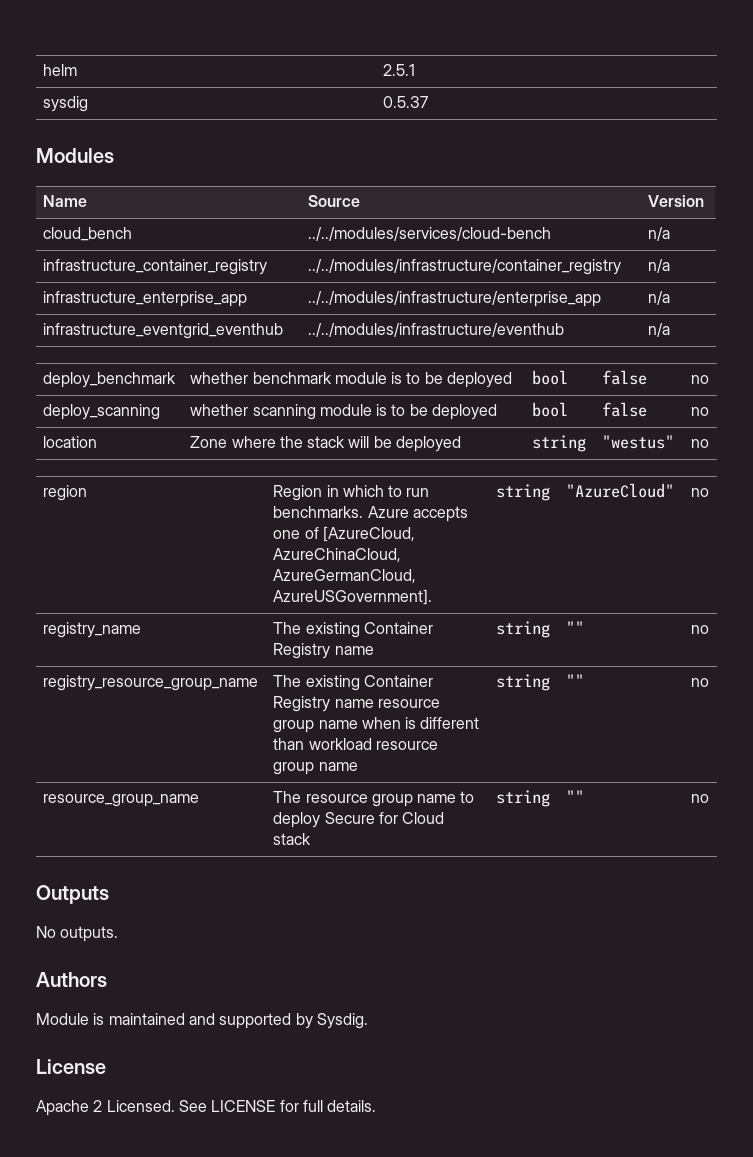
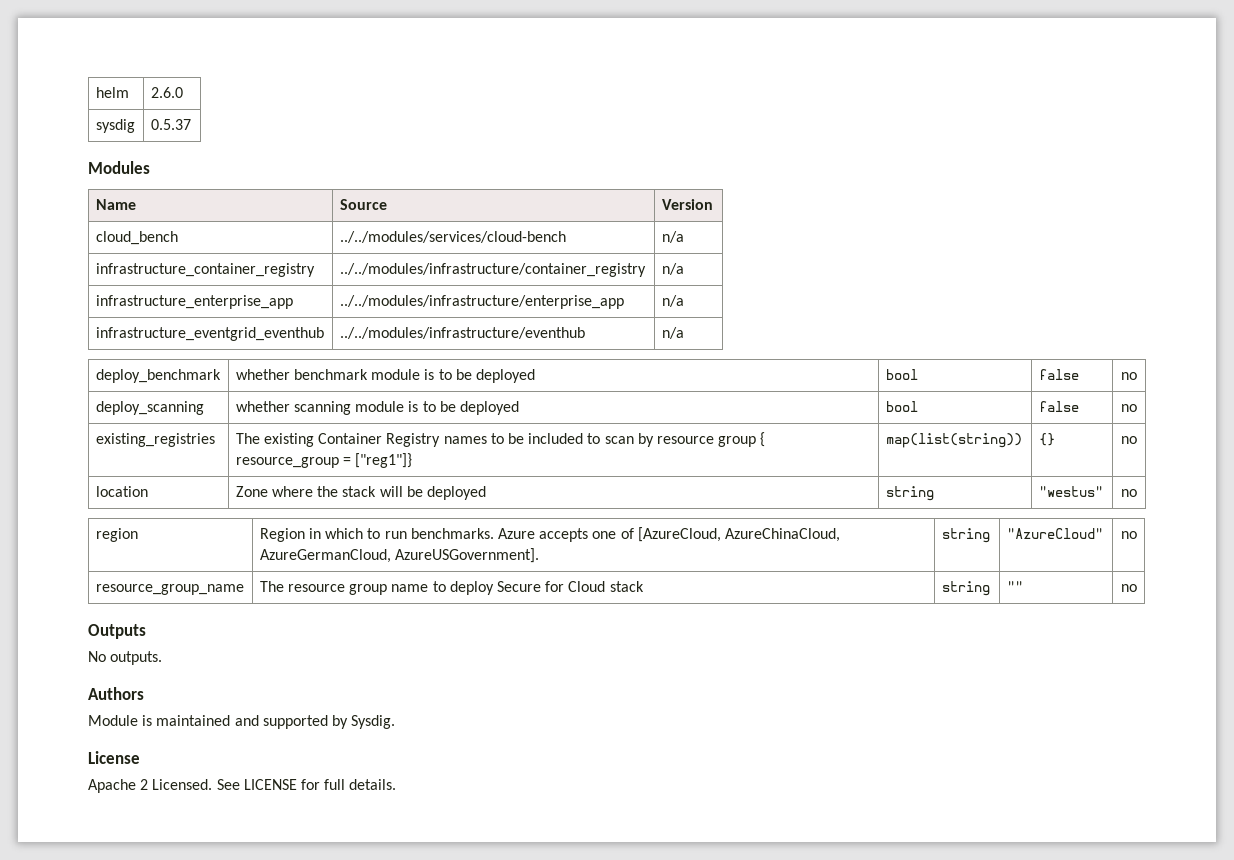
[383,64,416,76] 2.5.1 -> [150,87,183,98] 2.6.0
(709, 411) none -> [95,433,215,447] [235,432,766,447] [235,453,413,468] [885,433,1022,448] [1038,433,1055,446] [1121,436,1137,444] // existing_registries | The existing Container Registry names to be included to scan by resource group { resource_group = ["reg1"]} | map(list(string)) | {} | no
[43,622,142,638] [273,622,433,638] [273,643,374,659] [496,621,551,638] [566,621,585,634] [690,625,709,634] [43,675,259,691] [273,675,433,691] [273,696,440,712] [273,717,480,733] [273,738,438,750] [273,762,358,775] [496,674,551,691] [566,674,585,687] [690,678,709,687] // registry_name | The existing Container Registry name | string | "" | no // registry_resource_group_name | The existing Container Registry name resource group name when is different than workload resource group name | string | "" | no -> (1137, 535) none

